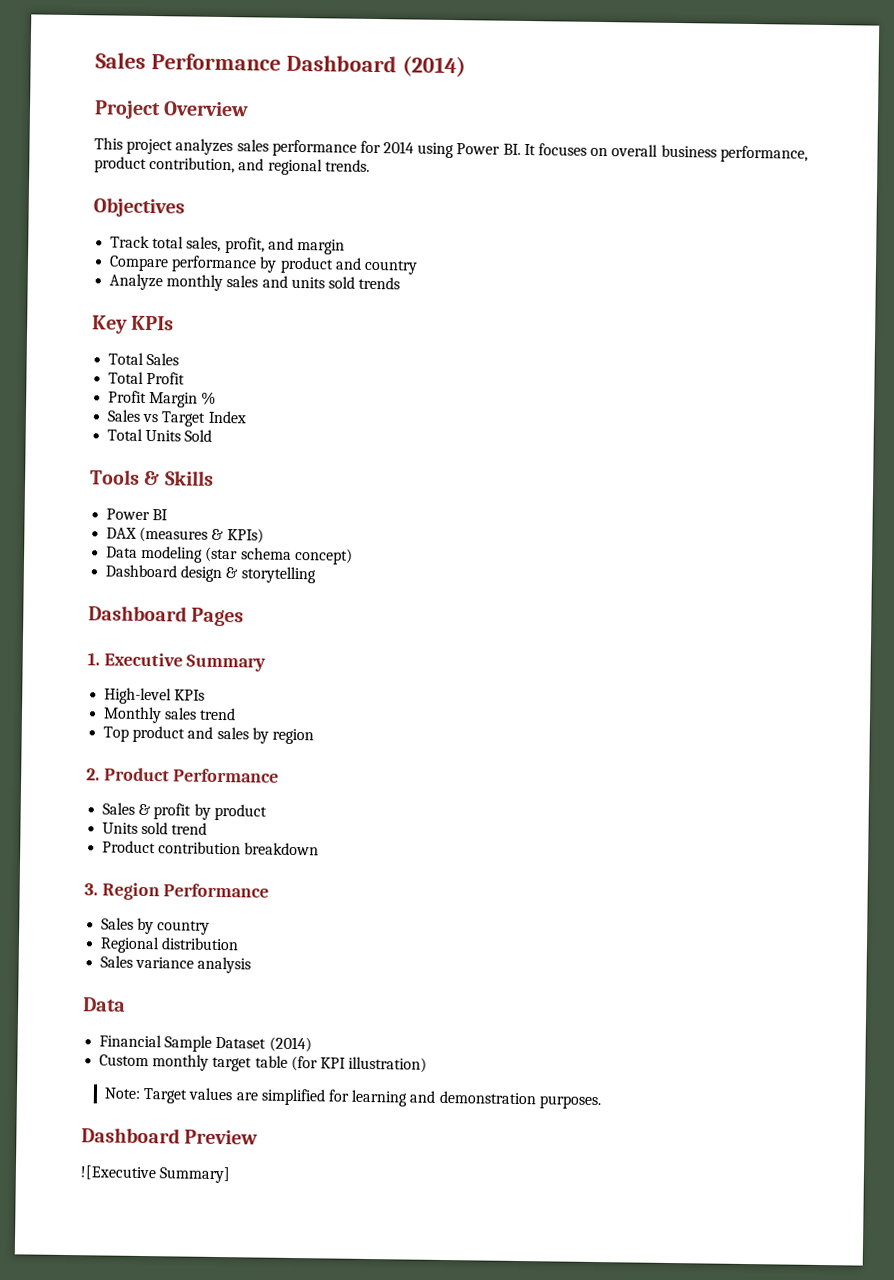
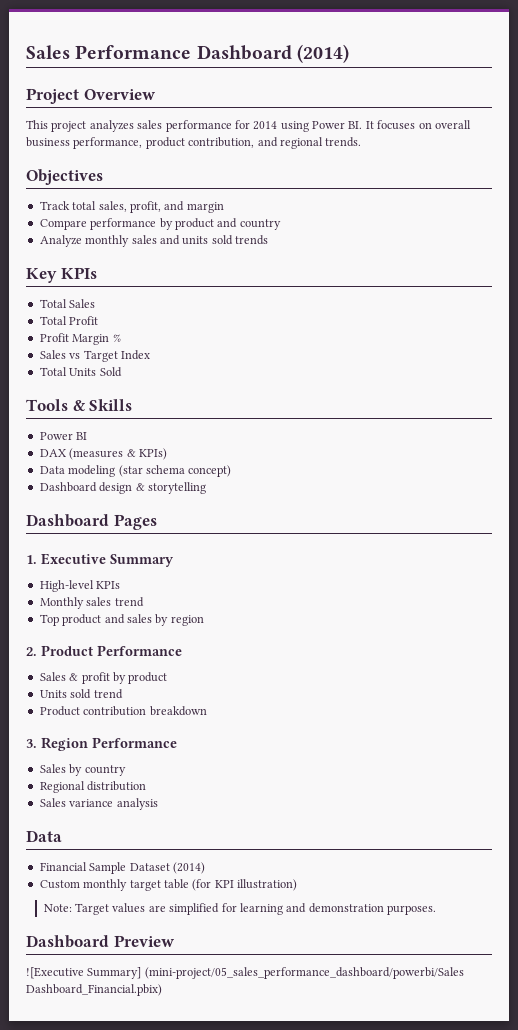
(231, 1175) none -> [144,967,464,979] [26,984,162,996] (mini-project/05_sales_performance_dashboard/powerbi/Sales Dashboard_Financial.pbix)

